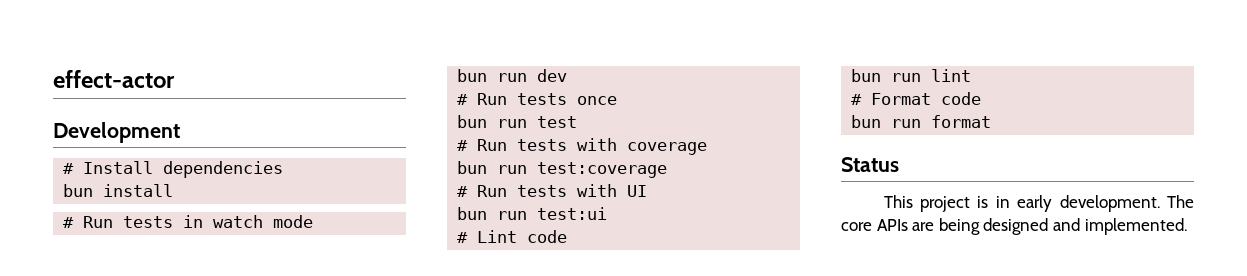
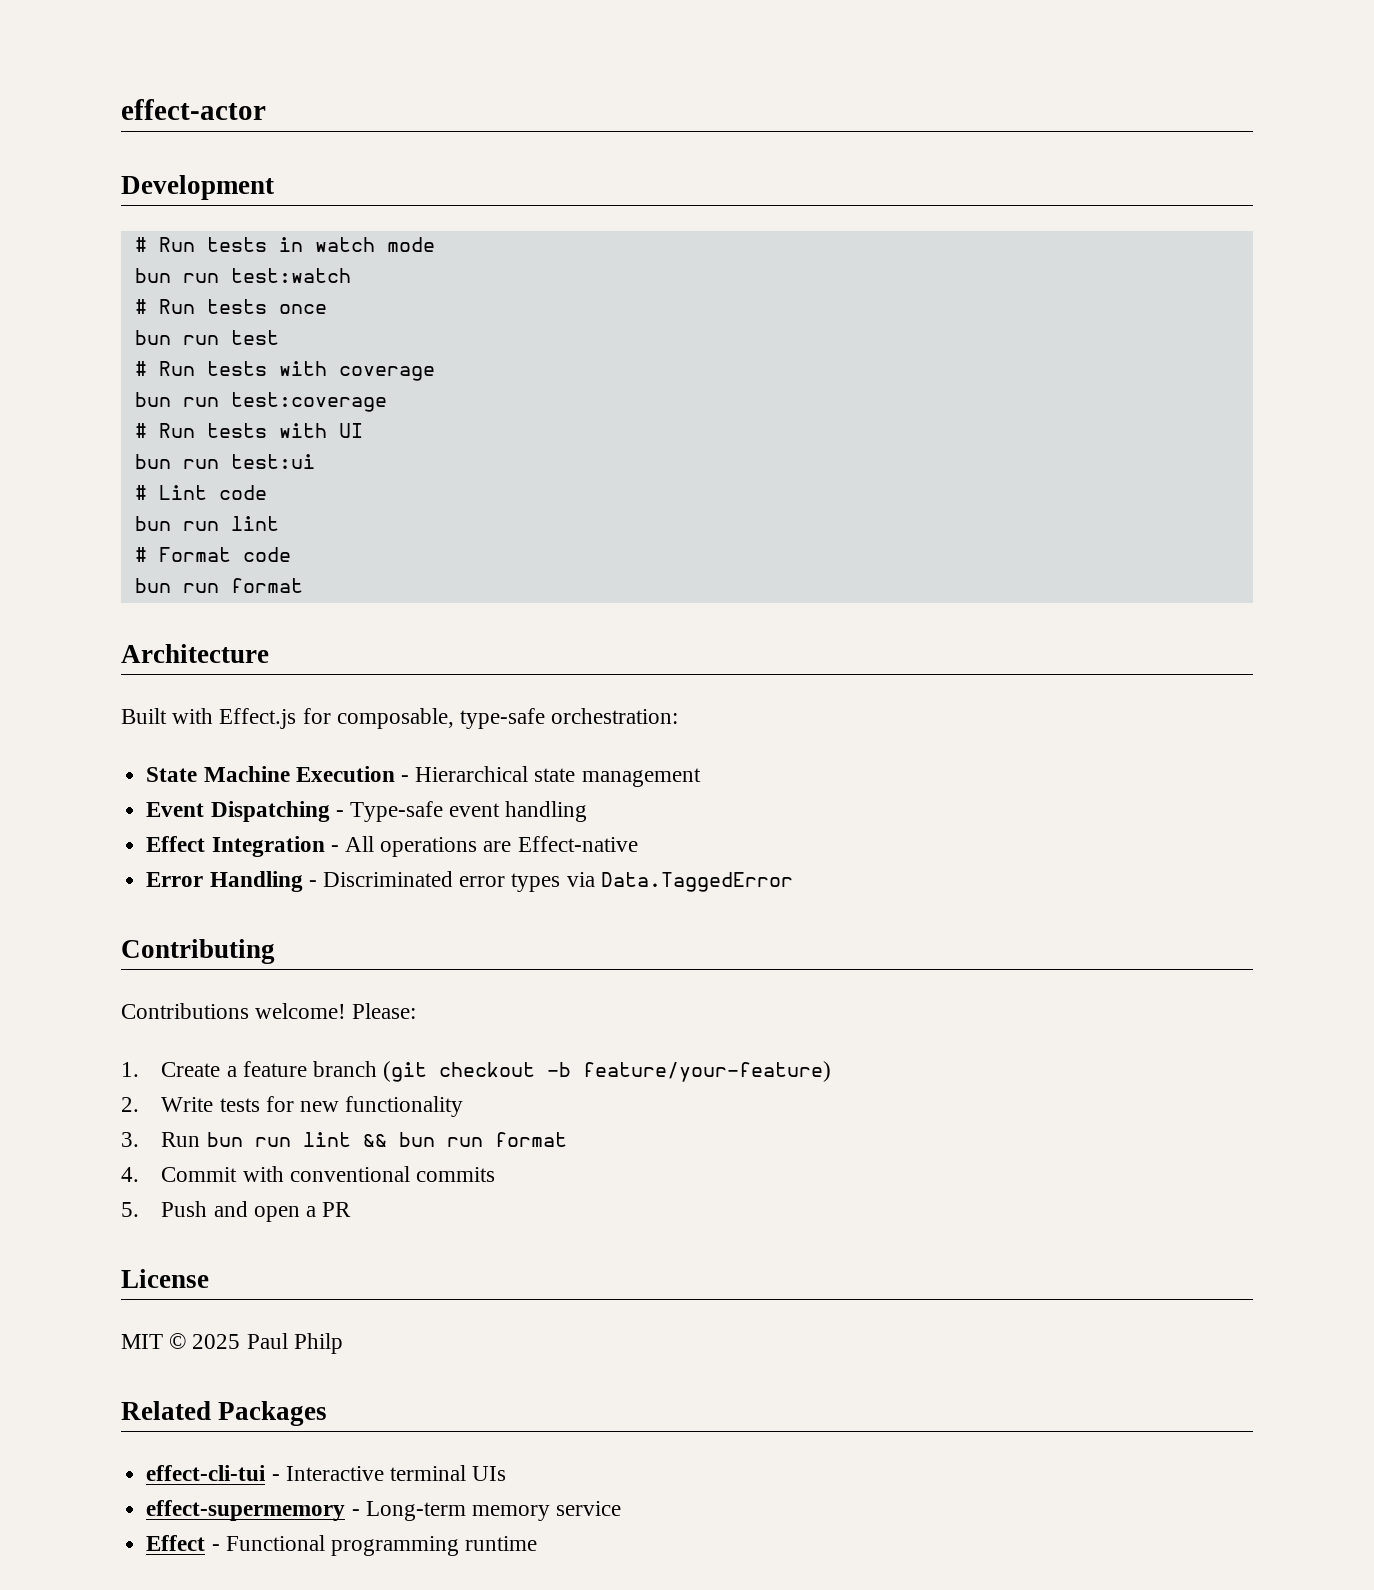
[63,161,284,178] [63,184,174,197] // # Install dependencies // bun install -> (274, 187) none
[537,69,568,82] dev -> [230,268,351,283] test:watch
[841,157,899,172] [883,195,1194,212] [841,218,1187,235] Status // This project is in early development. The core APIs are being designed and implemented. -> [121,644,269,663] [121,708,679,729] [146,766,701,787] [146,801,588,822] [146,836,638,857] [146,871,793,892] [121,939,275,964] [121,1003,417,1019] [121,1061,832,1082] [121,1096,464,1117] [121,1132,567,1147] [121,1166,495,1182] [121,1201,352,1222] [121,1269,209,1288] [121,1333,343,1354] [121,1401,328,1426] [146,1465,507,1481] [146,1500,622,1521] [146,1535,538,1556] Architecture // Built with Effect.js for composable, type-safe orchestration: // State Machine Execution - Hierarchical state management // Event Dispatching - Type-safe event handling // Effect Integration - All operations are Effect-native // Error Handling - Discriminated error types via Data.TaggedError // Contributing // Contributions welcome! Please: // 1. Create a feature branch (git checkout -b feature/your-feature) // 2. Write tests for new functionality // 3. Run bun run lint && bun run format // 4. Commit with conventional commits // 5. Push and open a PR // License // MIT © 2025 Paul Philp // Related Packages // effect-cli-tui - Interactive terminal UIs // effect-supermemory - Long-term memory service // Effect - Functional programming runtime

